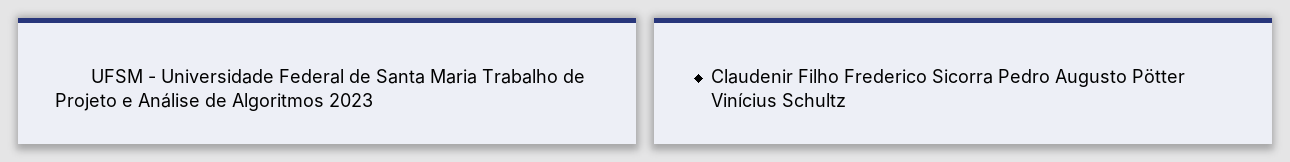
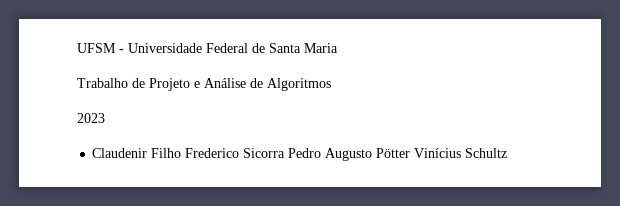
(478, 76) none -> (338, 48) //
(324, 102) none -> (331, 84) //

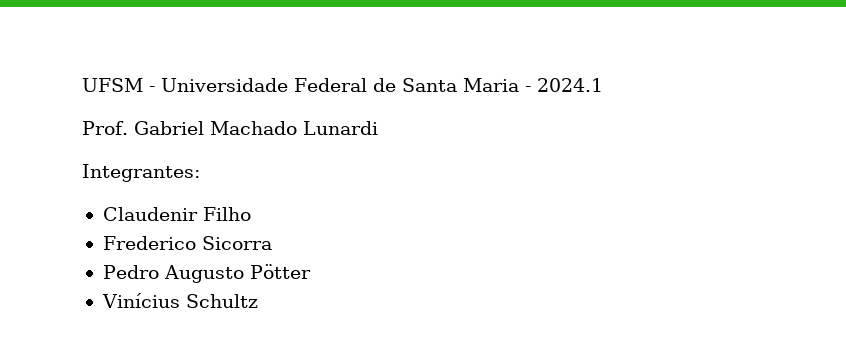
[77,78,331,91] [77,113,105,123] // Trabalho de Projeto e Análise de Algoritmos // 2023 -> [524,78,603,92] [82,121,378,135] [82,164,200,182] - 2024.1 // Prof. Gabriel Machado Lunardi // Integrantes:
(182, 153) none -> (251, 214) //
(286, 153) none -> (272, 243) //
(411, 153) none -> (311, 271) //

